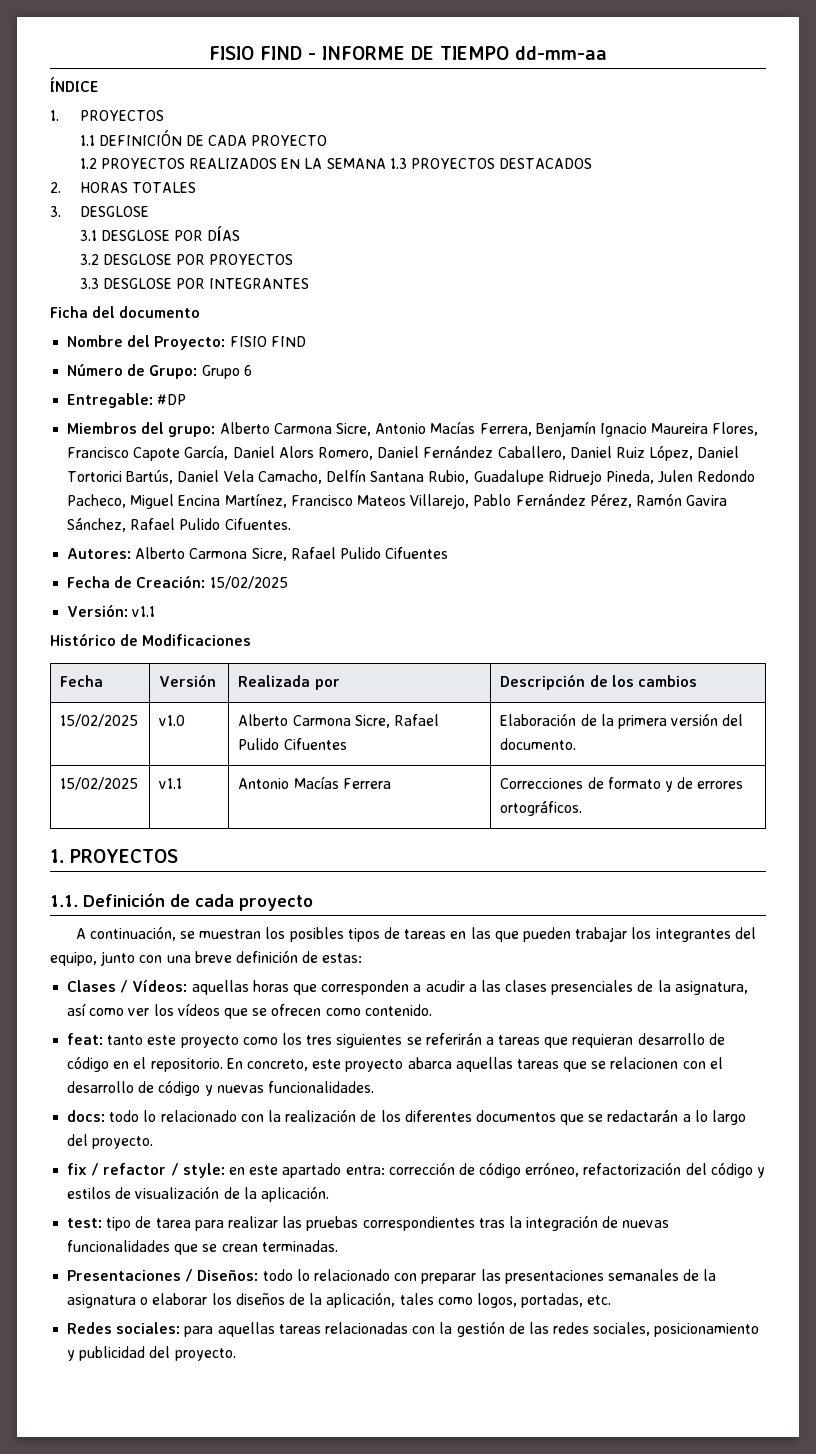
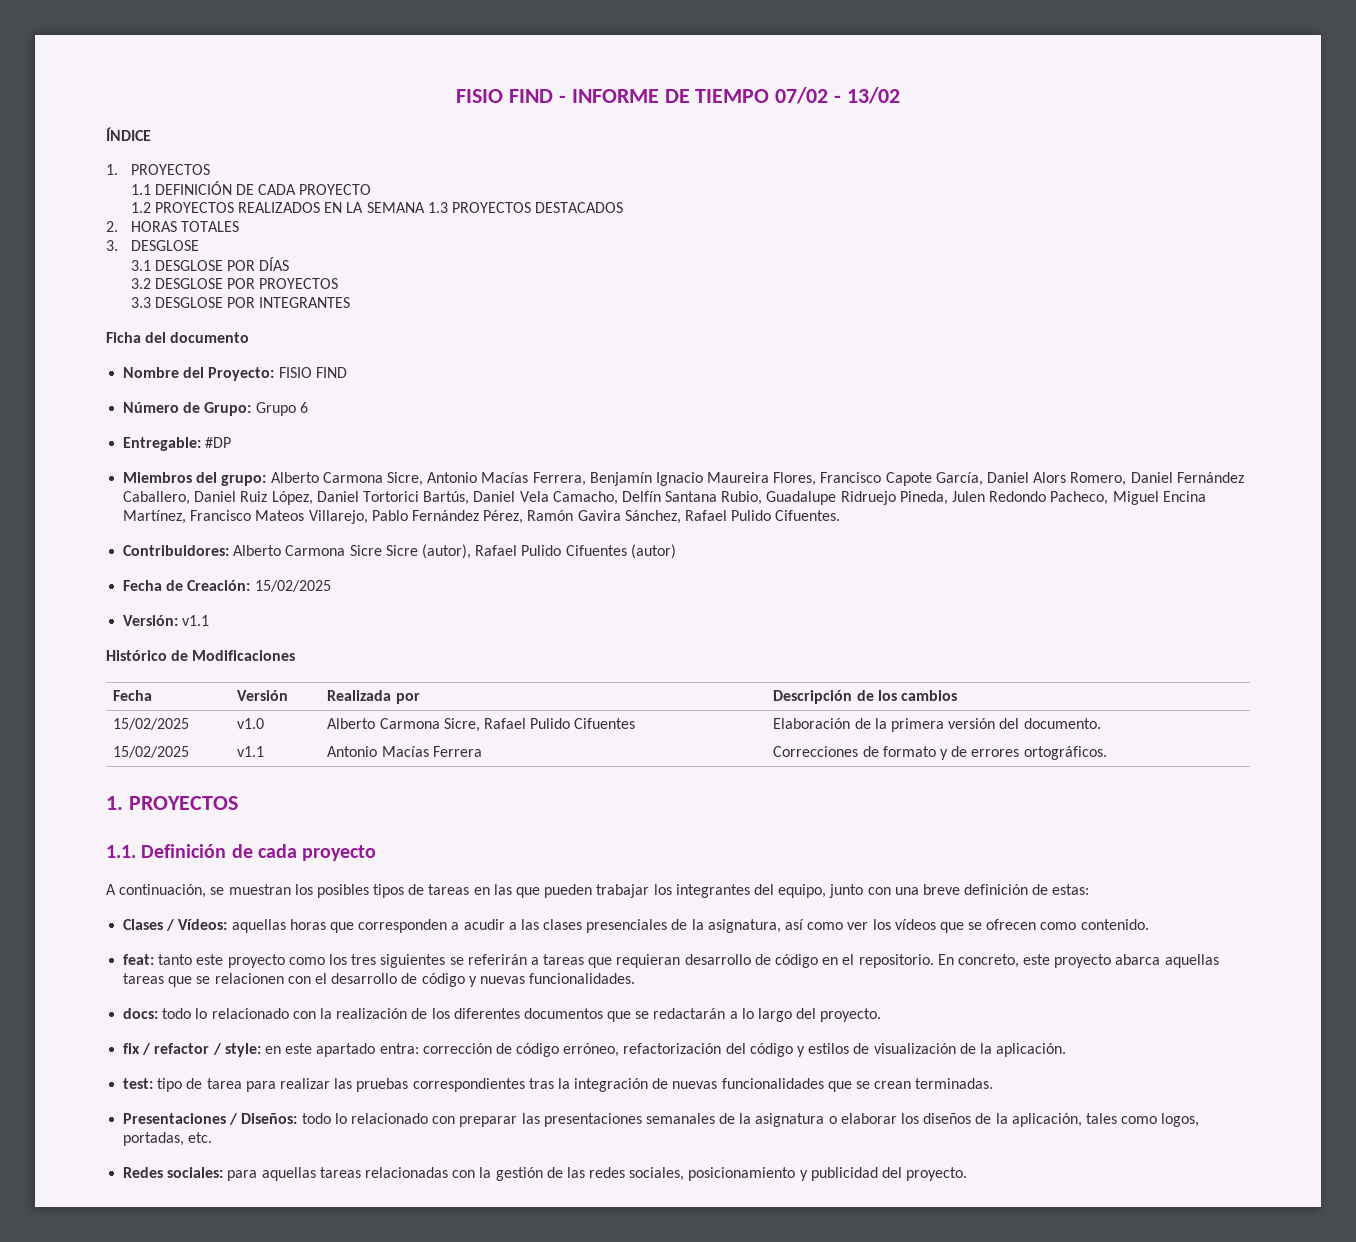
[515,46,607,60] dd-mm-aa -> [775,87,901,104] 07/02 - 13/02
[67,547,449,561] Autores: Alberto Carmona Sicre, Rafael Pulido Cifuentes -> [123,544,676,559] Contribuidores: Alberto Carmona Sicre Sicre (autor), Rafael Pulido Cifuentes (autor)

